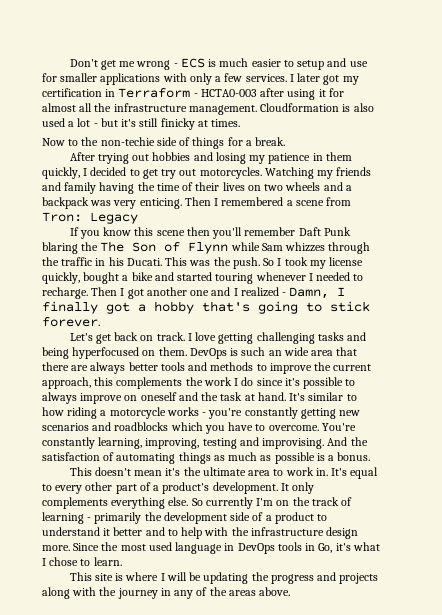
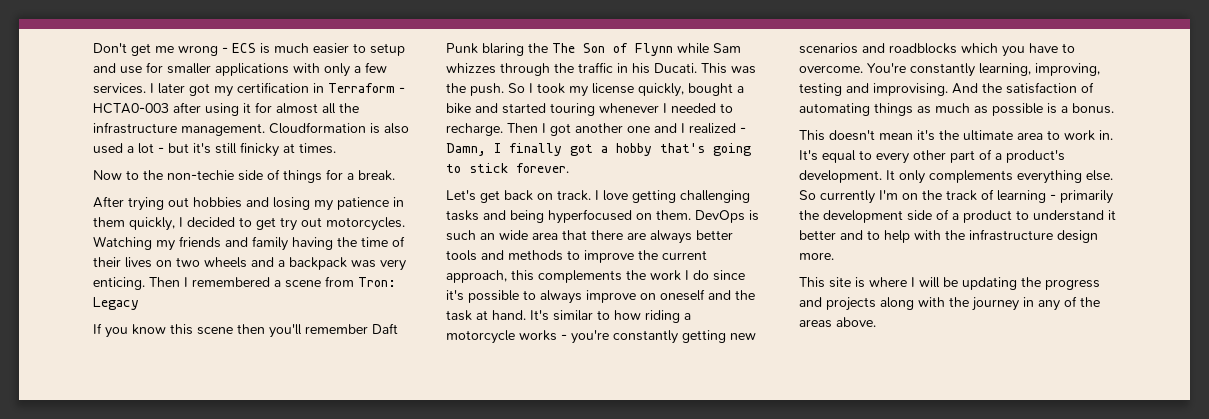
[73,542,380,554] [42,557,122,566] Since the most used language in DevOps tools in Go, it's what I chose to learn. -> (834, 256) none

